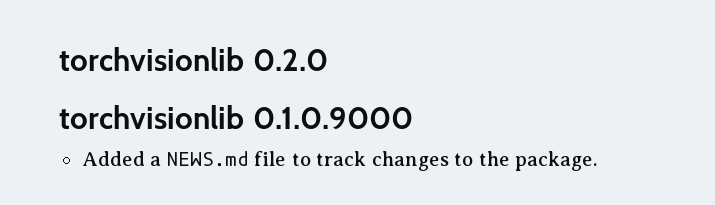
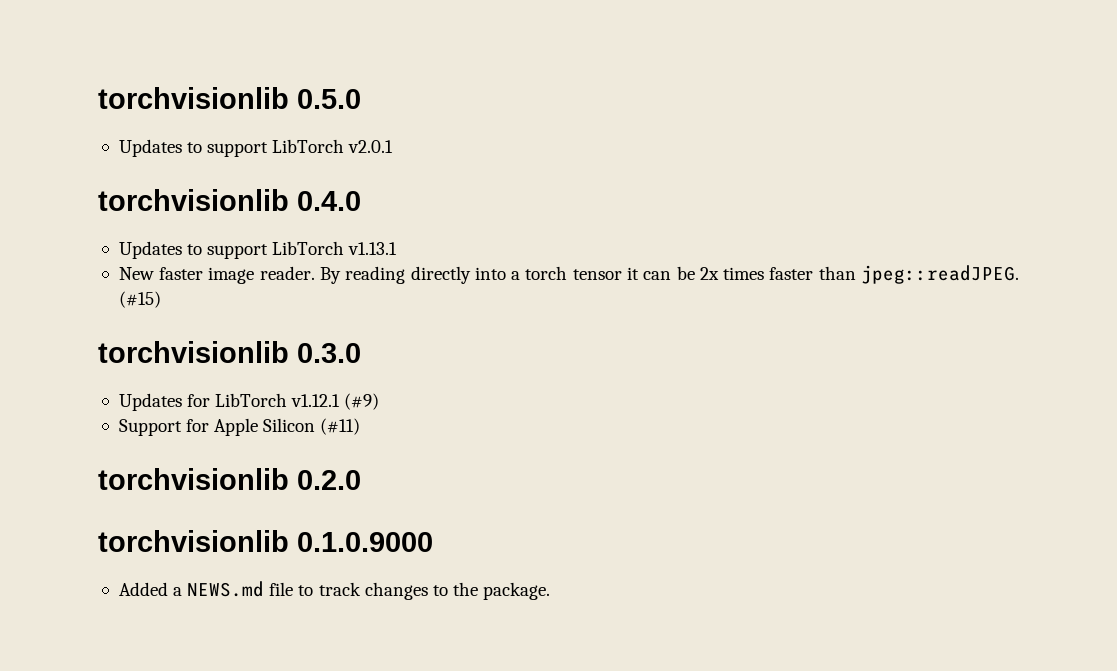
[59,47,244,71] torchvisionlib -> [98,87,361,109] [118,139,394,157] [98,189,361,211] [118,241,398,259] [118,265,1019,284] [118,291,161,308] [98,341,361,363] [118,393,380,411] [118,418,361,436] [98,468,289,490] torchvisionlib 0.5.0 // Updates to support LibTorch v2.0.1 // torchvisionlib 0.4.0 // Updates to support LibTorch v1.13.1 // New faster image reader. By reading directly into a torch tensor it can be 2x times faster than jpeg::readJPEG. (#15) // torchvisionlib 0.3.0 // Updates for LibTorch v1.12.1 (#9) // Support for Apple Silicon (#11) // torchvisionlib

